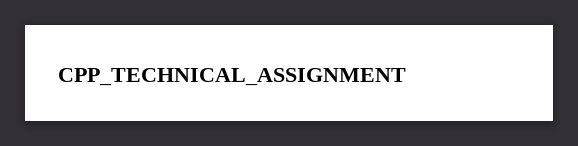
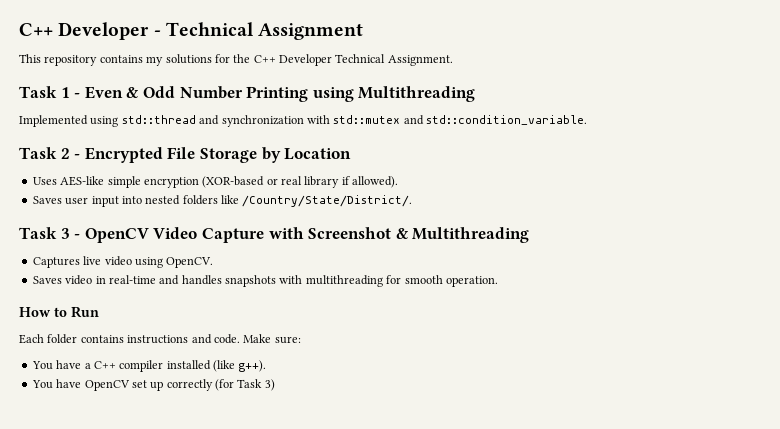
[58,68,406,86] CPP_TECHNICAL_ASSIGNMENT -> [19,22,364,40] [19,54,453,66] [19,86,476,102] [19,115,587,127] [19,147,352,163] [32,176,399,188] [32,195,413,207] [19,227,530,243] [32,256,214,268] [32,275,498,287] [19,306,99,318] [19,334,301,344] [31,360,267,372] [31,379,275,391] C++ Developer - Technical Assignment // This repository contains my solutions for the C++ Developer Technical Assignment. // Task 1 - Even & Odd Number Printing using Multithreading // Implemented using std::thread and synchronization with std::mutex and std::condition_variable. // Task 2 - Encrypted File Storage by Location // Uses AES-like simple encryption (XOR-based or real library if allowed). // Saves user input into nested folders like /Country/State/District/. // Task 3 - OpenCV Video Capture with Screenshot & Multithreading // Captures live video using OpenCV. // Saves video in real-time and handles snapshots with multithreading for smooth operation. // How to Run // Each folder contains instructions and code. Make sure: // You have a C++ compiler installed (like g++). // You have OpenCV set up correctly (for Task 3)

